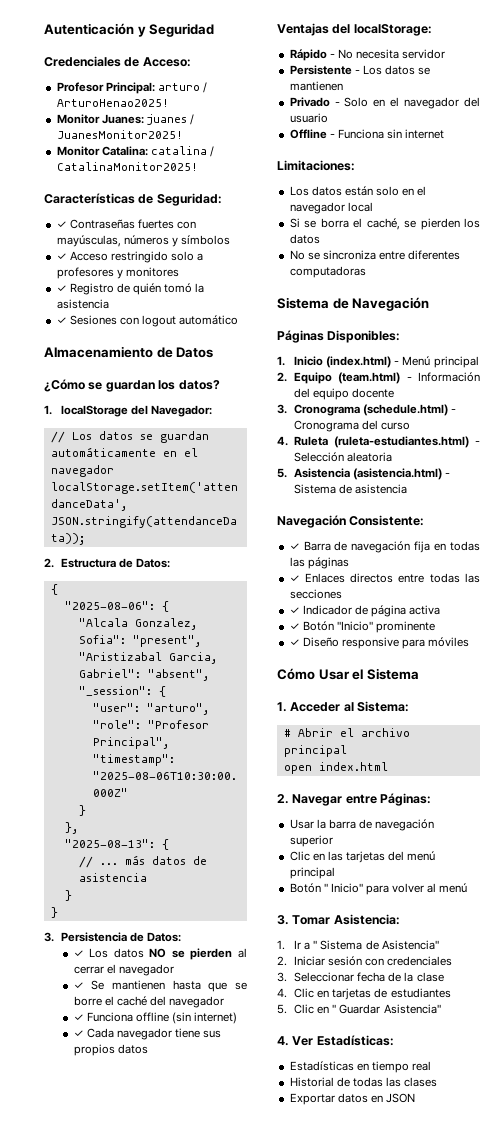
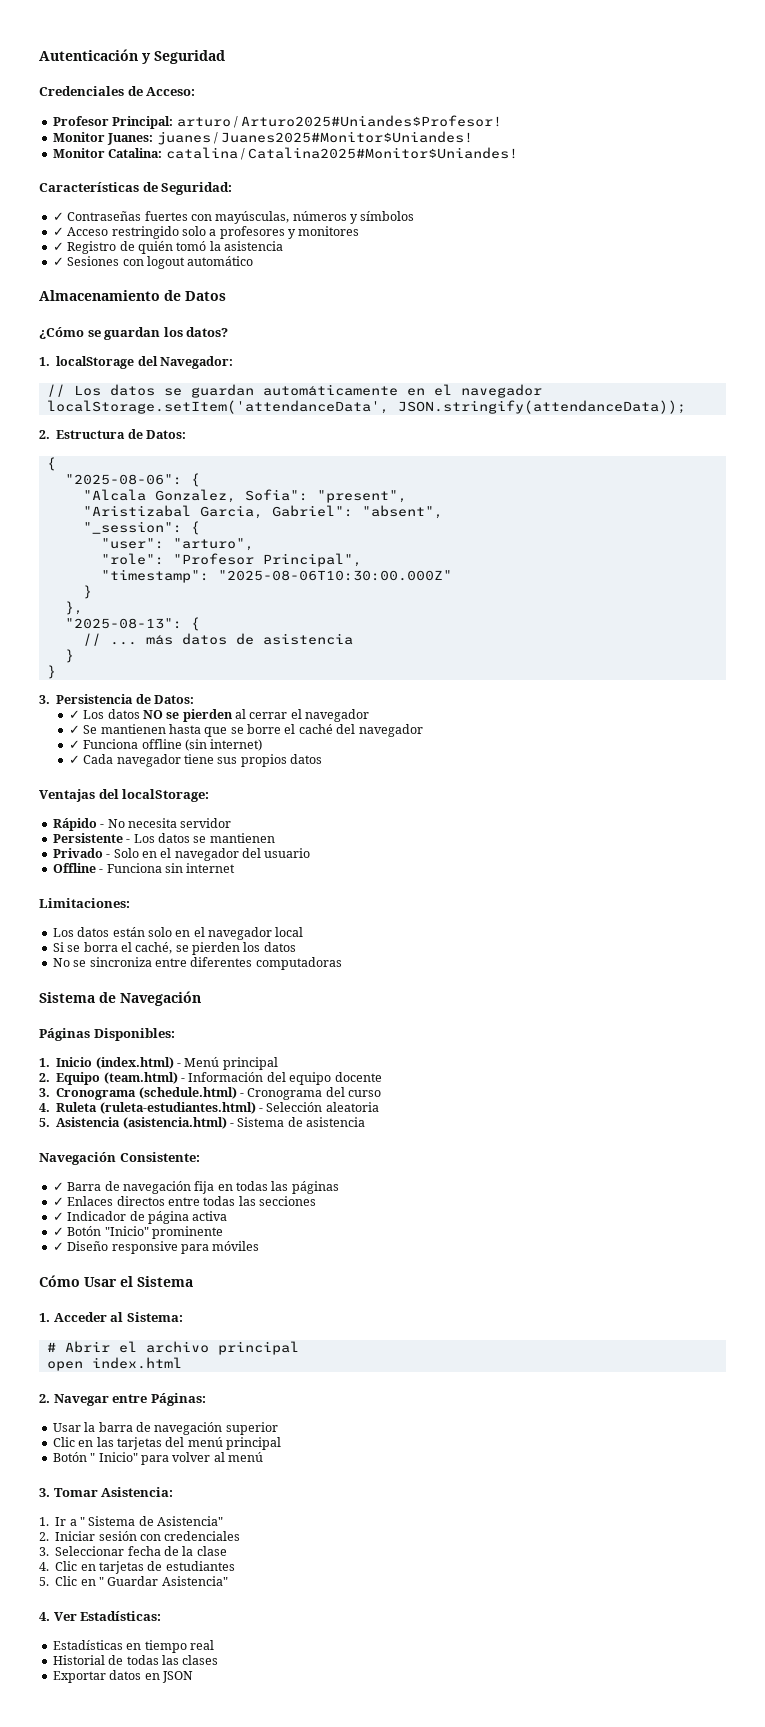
[56,99,169,107] ArturoHenao2025! -> [241,115,503,127] Arturo2025#Uniandes$Profesor!
[56,130,183,139] JuanesMonitor2025! -> [221,131,474,143] Juanes2025#Monitor$Uniandes!
[56,162,198,171] CatalinaMonitor2025! -> [248,147,519,159] Catalina2025#Monitor$Uniandes!

